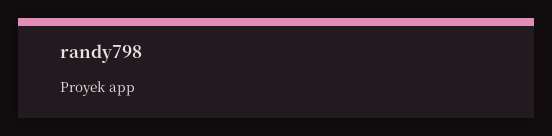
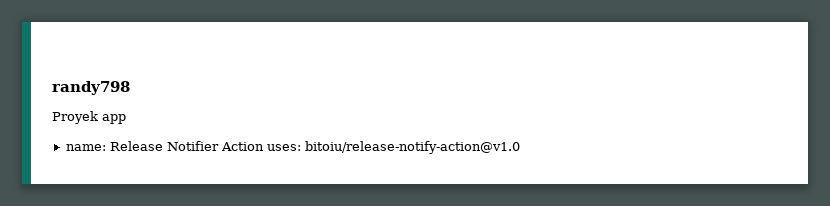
(135, 90) none -> [65,141,520,154] // name: Release Notifier Action uses: bitoiu/release-notify-action@v1.0

